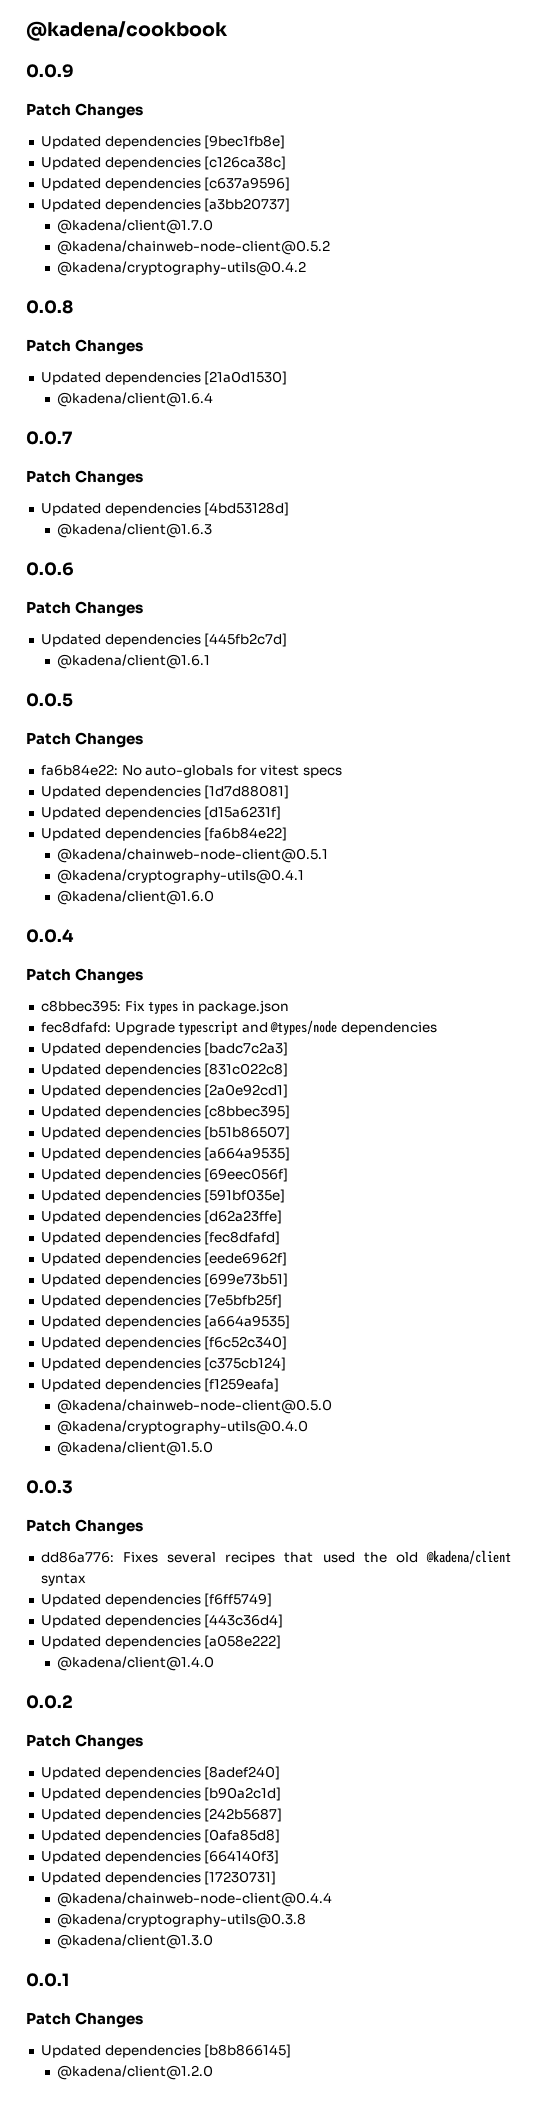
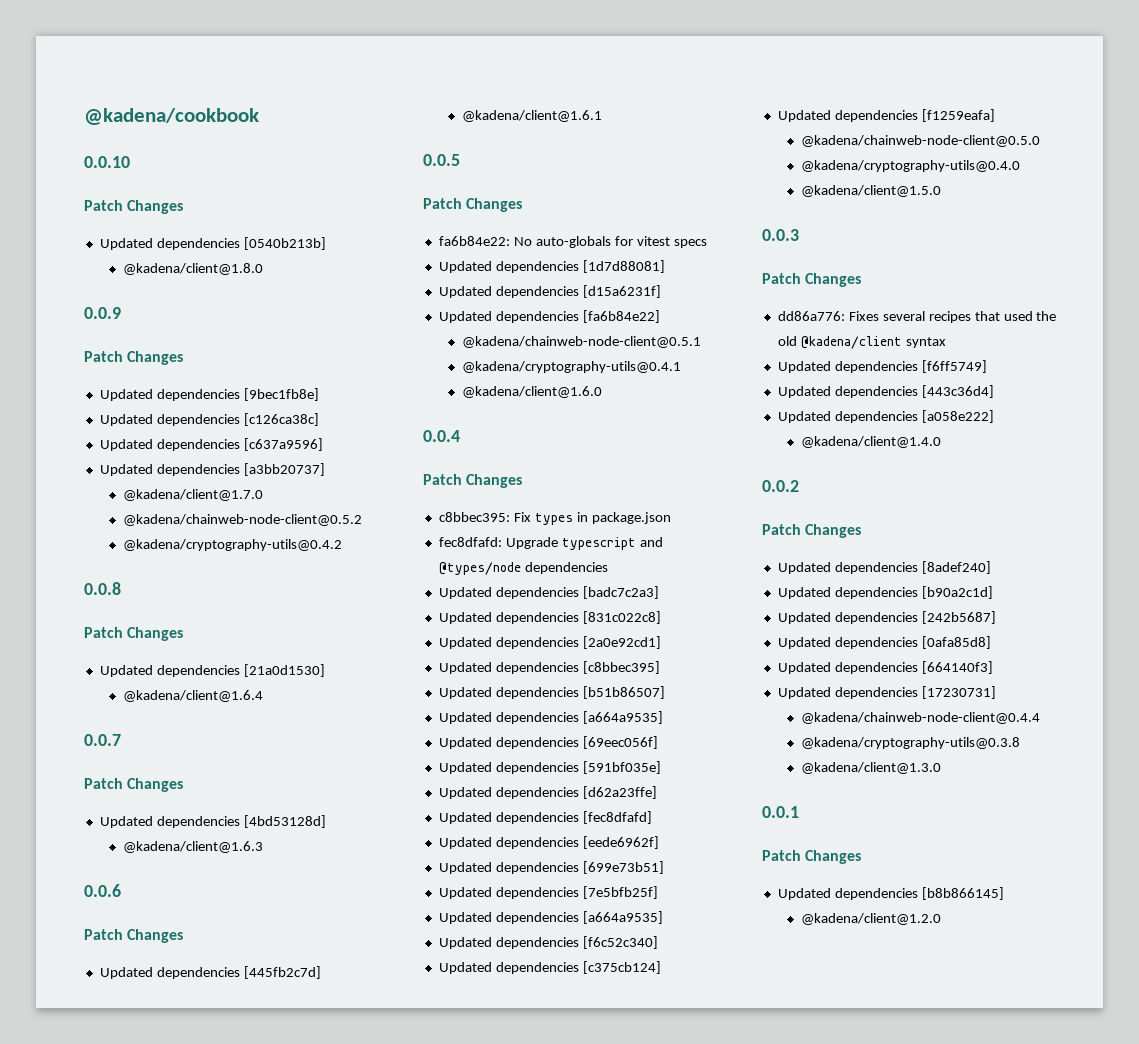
(228, 31) none -> [84,156,130,168] [84,200,184,214] [99,237,326,250] [122,263,263,275] // 0.0.10 // Patch Changes // Updated dependencies [0540b213b] // @kadena/client@1.8.0

